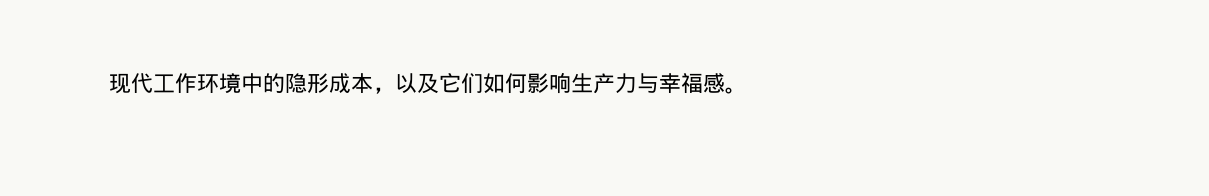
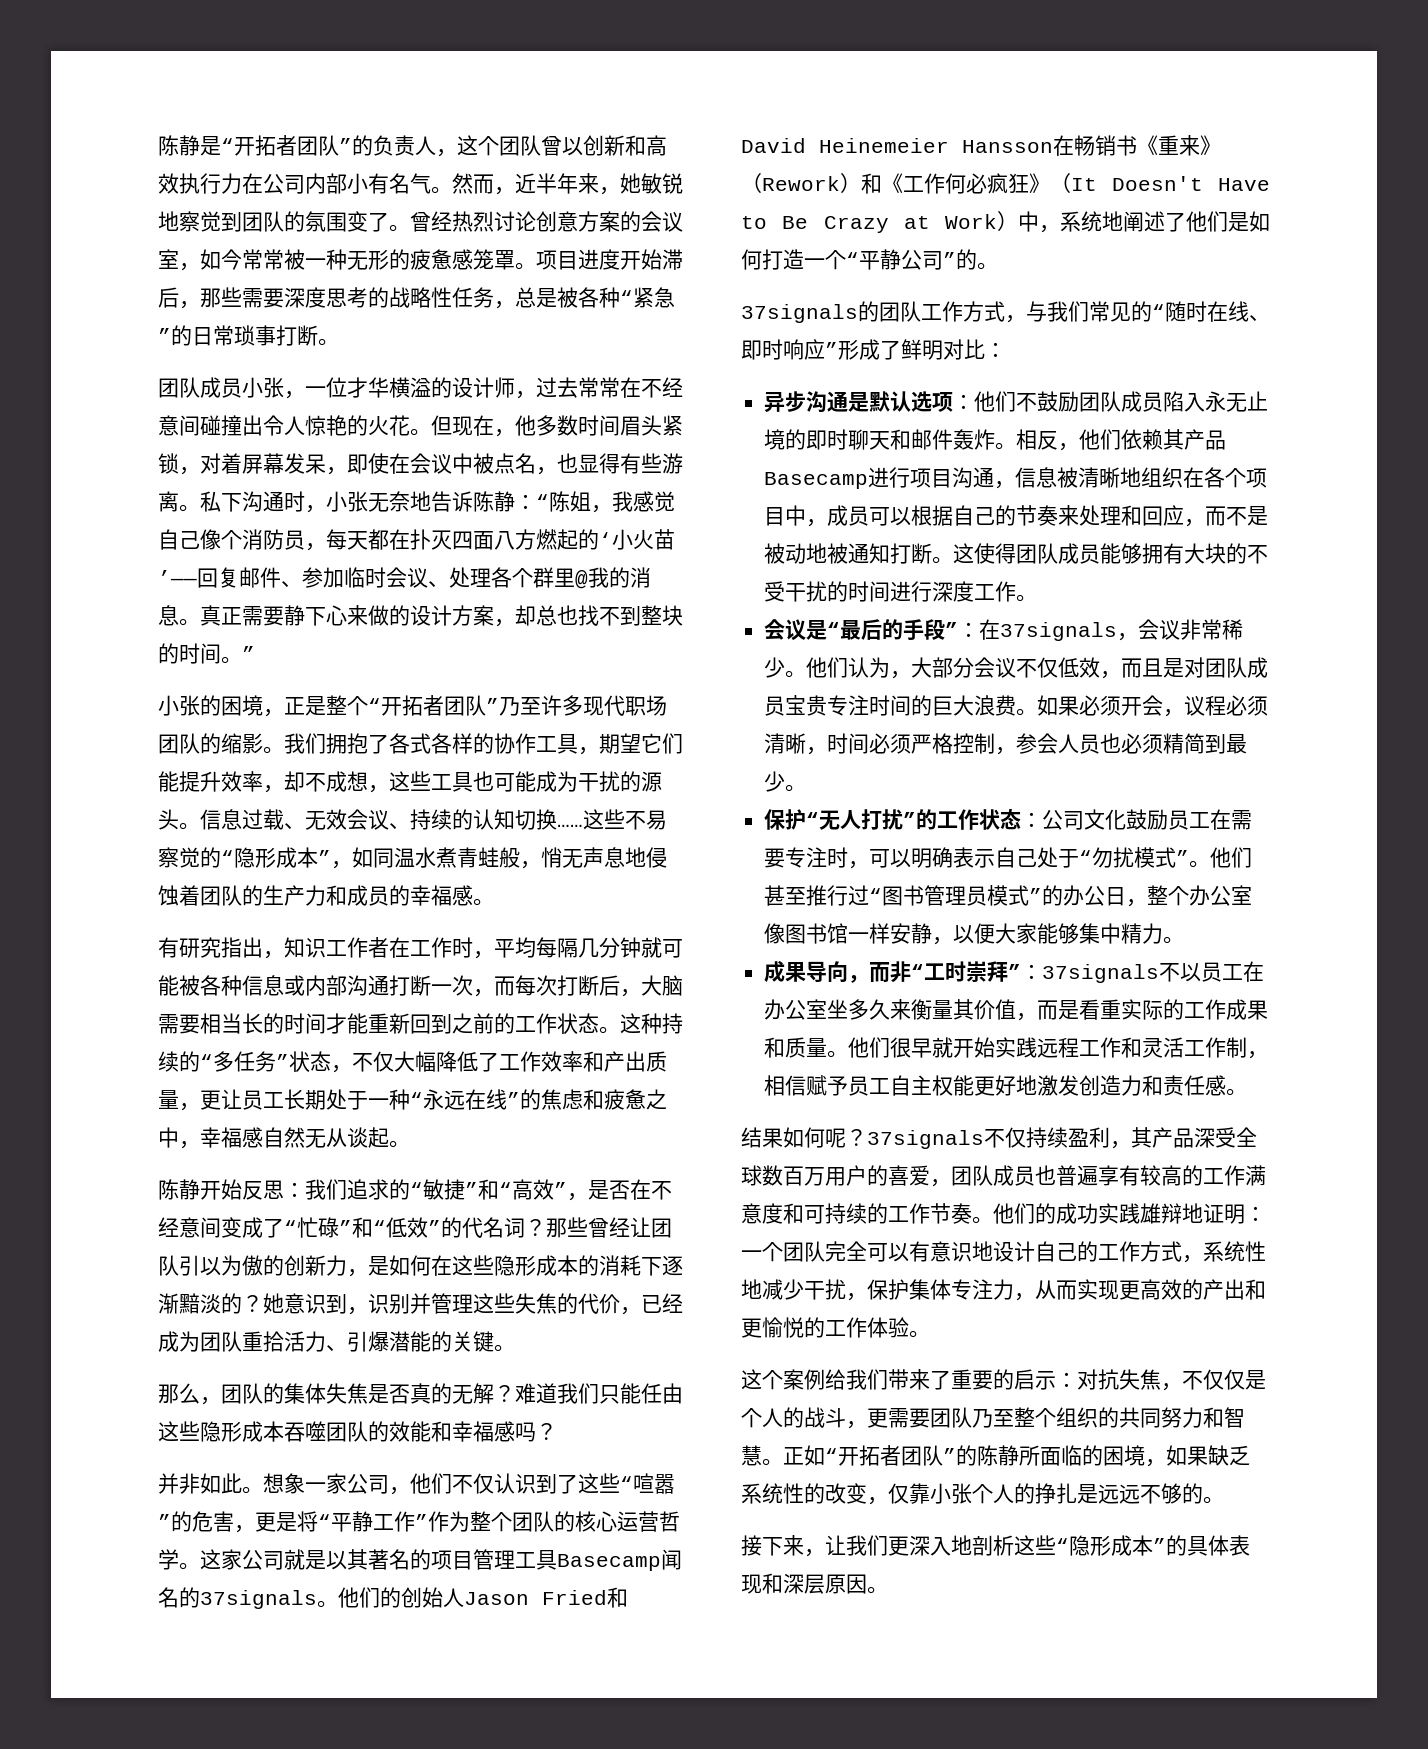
[109,72,725,94] 现代工作环境中的隐形成本，以及它们如何影响生产力与幸福感 -> [158,135,667,157] [158,173,683,195] [158,211,683,232] [158,249,683,271] [158,287,675,309] [158,325,339,346] [158,377,683,399] [158,415,683,437] [158,453,683,475] [158,491,675,513] [158,529,675,551] [158,567,651,589] [158,605,683,627] [158,643,255,664] [158,695,667,717] [158,733,683,755] [158,771,662,793] [158,809,667,830] [158,847,667,869] [158,885,494,906] [158,937,683,959] [158,975,683,997] [158,1013,683,1034] [158,1051,667,1073] [158,1089,667,1111] [158,1127,410,1149] [158,1179,672,1201] [158,1217,672,1238] [158,1255,683,1277] [158,1293,683,1315] [158,1331,515,1352] [158,1383,683,1405] [158,1421,557,1442] [158,1473,675,1495] [158,1511,680,1533] [158,1549,682,1571] [158,1587,628,1609] [741,135,1221,156] [741,173,1270,194] [741,211,1270,233] [741,249,998,270] [741,301,1270,323] [741,339,1006,360] [764,391,1269,413] [764,429,1227,451] [764,467,1268,489] [764,505,1269,527] [764,543,1269,564] [764,581,1038,602] [764,619,1244,641] [764,657,1269,679] [764,695,1269,717] [764,733,1248,755] [764,771,807,792] [764,808,1253,830] [764,847,1253,869] [764,885,1253,907] [764,923,1185,945] [764,960,1265,983] [764,999,1269,1021] [764,1037,1269,1059] [764,1075,1248,1096] [741,1127,1257,1149] [741,1165,1266,1187] [741,1203,1266,1224] [741,1241,1266,1263] [741,1279,1266,1301] [741,1317,930,1338] [741,1369,1266,1391] [741,1407,1245,1429] [741,1445,1250,1467] [741,1483,1224,1505] [741,1535,1250,1557] [741,1573,867,1594] 陈静是“开拓者团队”的负责人，这个团队曾以创新和高效执行力在公司内部小有名气。然而，近半年来，她敏锐地察觉到团队的氛围变了。曾经热烈讨论创意方案的会议室，如今常常被一种无形的疲惫感笼罩。项目进度开始滞后，那些需要深度思考的战略性任务，总是被各种“紧急”的日常琐事打断。 // 团队成员小张，一位才华横溢的设计师，过去常常在不经意间碰撞出令人惊艳的火花。但现在，他多数时间眉头紧锁，对着屏幕发呆，即使在会议中被点名，也显得有些游离。私下沟通时，小张无奈地告诉陈静：“陈姐，我感觉自己像个消防员，每天都在扑灭四面八方燃起的‘小火苗’——回复邮件、参加临时会议、处理各个群里@我的消息。真正需要静下心来做的设计方案，却总也找不到整块的时间。” // 小张的困境，正是整个“开拓者团队”乃至许多现代职场团队的缩影。我们拥抱了各式各样的协作工具，期望它们能提升效率，却不成想，这些工具也可能成为干扰的源头。信息过载、无效会议、持续的认知切换……这些不易察觉的“隐形成本”，如同温水煮青蛙般，悄无声息地侵蚀着团队的生产力和成员的幸福感。 // 有研究指出，知识工作者在工作时，平均每隔几分钟就可能被各种信息或内部沟通打断一次，而每次打断后，大脑需要相当长的时间才能重新回到之前的工作状态。这种持续的“多任务”状态，不仅大幅降低了工作效率和产出质量，更让员工长期处于一种“永远在线”的焦虑和疲惫之中，幸福感自然无从谈起。 // 陈静开始反思：我们追求的“敏捷”和“高效”，是否在不经意间变成了“忙碌”和“低效”的代名词？那些曾经让团队引以为傲的创新力，是如何在这些隐形成本的消耗下逐渐黯淡的？她意识到，识别并管理这些失焦的代价，已经成为团队重拾活力、引爆潜能的关键。 // 那么，团队的集体失焦是否真的无解？难道我们只能任由这些隐形成本吞噬团队的效能和幸福感吗？ // 并非如此。想象一家公司，他们不仅认识到了这些“喧嚣”的危害，更是将“平静工作”作为整个团队的核心运营哲学。这家公司就是以其著名的项目管理工具Basecamp闻名的37signals。他们的创始人Jason Fried和David Heinemeier Hansson在畅销书《重来》（Rework）和《工作何必疯狂》（It Doesn't Have to Be Crazy at Work）中，系统地阐述了他们是如何打造一个“平静公司”的。 // 37signals的团队工作方式，与我们常见的“随时在线、即时响应”形成了鲜明对比： // 异步沟通是默认选项：他们不鼓励团队成员陷入永无止境的即时聊天和邮件轰炸。相反，他们依赖其产品Basecamp进行项目沟通，信息被清晰地组织在各个项目中，成员可以根据自己的节奏来处理和回应，而不是被动地被通知打断。这使得团队成员能够拥有大块的不受干扰的时间进行深度工作。 // 会议是“最后的手段”：在37signals，会议非常稀少。他们认为，大部分会议不仅低效，而且是对团队成员宝贵专注时间的巨大浪费。如果必须开会，议程必须清晰，时间必须严格控制，参会人员也必须精简到最少。 // 保护“无人打扰”的工作状态：公司文化鼓励员工在需要专注时，可以明确表示自己处于“勿扰模式”。他们甚至推行过“图书管理员模式”的办公日，整个办公室像图书馆一样安静，以便大家能够集中精力。 // 成果导向，而非“工时崇拜”：37signals不以员工在办公室坐多久来衡量其价值，而是看重实际的工作成果和质量。他们很早就开始实践远程工作和灵活工作制，相信赋予员工自主权能更好地激发创造力和责任感。 // 结果如何呢？37signals不仅持续盈利，其产品深受全球数百万用户的喜爱，团队成员也普遍享有较高的工作满意度和可持续的工作节奏。他们的成功实践雄辩地证明：一个团队完全可以有意识地设计自己的工作方式，系统性地减少干扰，保护集体专注力，从而实现更高效的产出和更愉悦的工作体验。 // 这个案例给我们带来了重要的启示：对抗失焦，不仅仅是个人的战斗，更需要团队乃至整个组织的共同努力和智慧。正如“开拓者团队”的陈静所面临的困境，如果缺乏系统性的改变，仅靠小张个人的挣扎是远远不够的。 // 接下来，让我们更深入地剖析这些“隐形成本”的具体表现和深层原因

